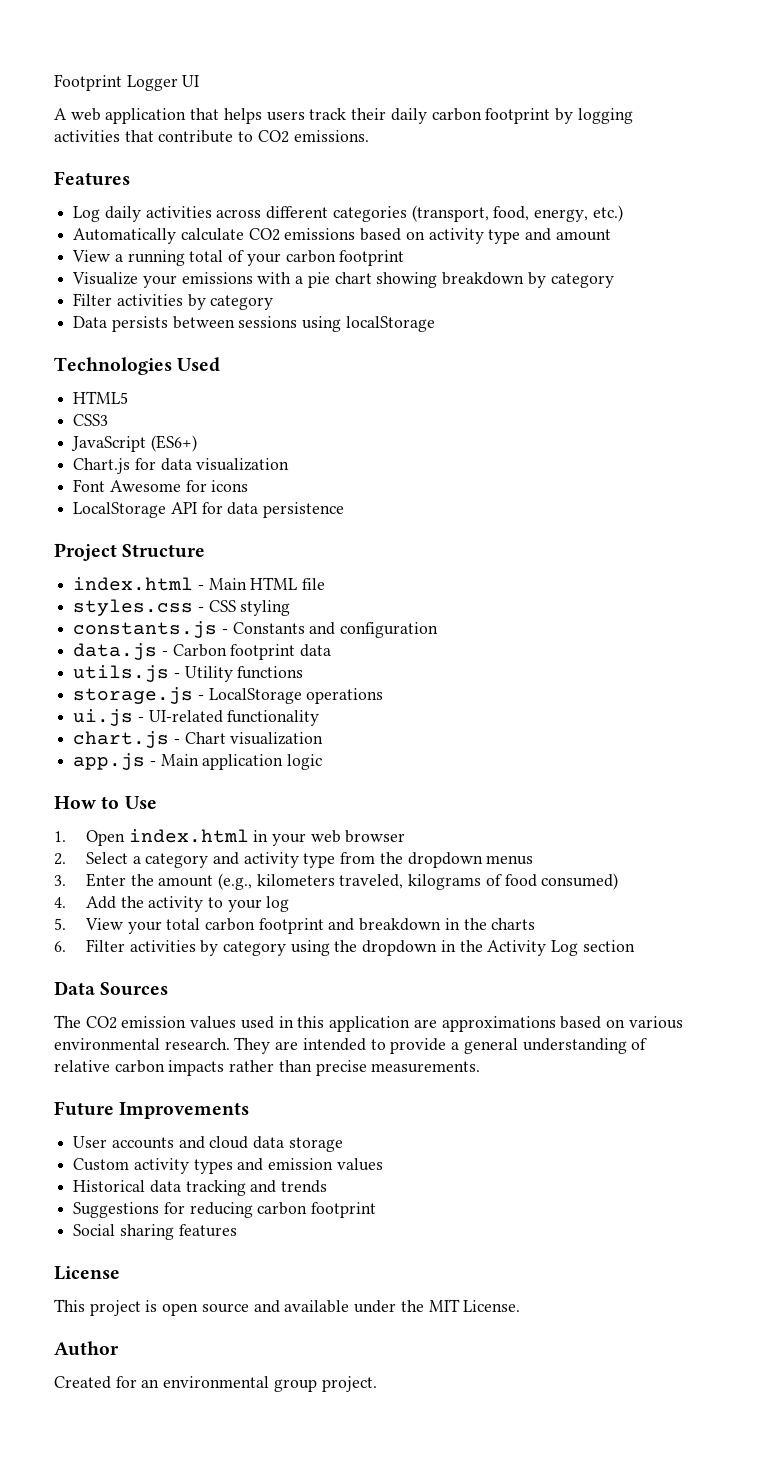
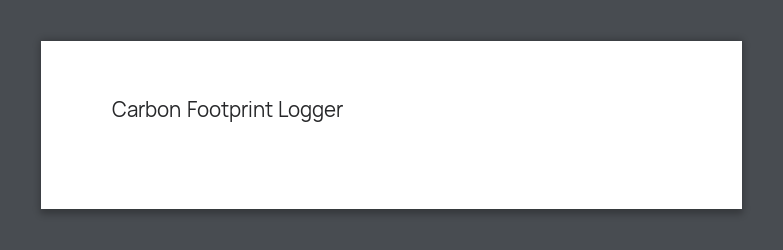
(54, 82) none -> [112,101,181,117] Carbon
[182,75,200,87] [54,108,633,124] [54,130,369,143] [54,171,130,186] [73,205,623,222] [73,228,611,244] [72,250,405,266] [72,272,614,288] [73,293,274,310] [73,316,435,332] [54,357,221,375] [73,391,129,404] [73,414,109,426] [71,435,197,452] [73,458,290,474] [73,479,249,492] [73,502,345,518] [54,543,206,561] [73,577,326,591] [73,599,291,616] [73,621,439,638] [73,643,332,660] [73,665,304,682] [73,687,384,704] [73,709,320,726] [73,731,324,748] [73,753,323,770] [54,796,157,809] [54,829,406,846] [54,852,534,868] [54,873,619,890] [54,896,290,912] [54,918,536,934] [54,939,635,956] [54,981,169,996] [54,1015,683,1032] [54,1037,648,1054] [54,1060,481,1076] [54,1101,250,1119] [73,1136,343,1152] [73,1158,383,1174] [73,1180,328,1196] [73,1202,377,1218] [73,1224,237,1240] [54,1266,120,1280] [54,1299,521,1316] [54,1341,119,1356] [54,1376,377,1392] UI // A web application that helps users track their daily carbon footprint by logging activities that contribute to CO2 emissions. // Features // Log daily activities across different categories (transport, food, energy, etc.) // Automatically calculate CO2 emissions based on activity type and amount // View a running total of your carbon footprint // Visualize your emissions with a pie chart showing breakdown by category // Filter activities by category // Data persists between sessions using localStorage // Technologies Used // HTML5 // CSS3 // JavaScript (ES6+) // Chart.js for data visualization // Font Awesome for icons // LocalStorage API for data persistence // Project Structure // index.html - Main HTML file // styles.css - CSS styling // constants.js - Constants and configuration // data.js - Carbon footprint data // utils.js - Utility functions // storage.js - LocalStorage operations // ui.js - UI-related functionality // chart.js - Chart visualization // app.js - Main application logic // How to Use // 1. Open index.html in your web browser // 2. Select a category and activity type from the dropdown menus // 3. Enter the amount (e.g., kilometers traveled, kilograms of food consumed) // 4. Add the activity to your log // 5. View your total carbon footprint and breakdown in the charts // 6. Filter activities by category using the dropdown in the Activity Log section // Data Sources // The CO2 emission values used in this application are approximations based on various environmental research. They are intended to provide a general understanding of relative carbon impacts rather than precise measurements. // Future Improvements // User accounts and cloud data storage // Custom activity types and emission values // Historical data tracking and trends // Suggestions for reducing carbon footprint // Social sharing features // License // This project is open source and available under the MIT License. // Author // Created for an environmental group project. -> (344, 111) none

